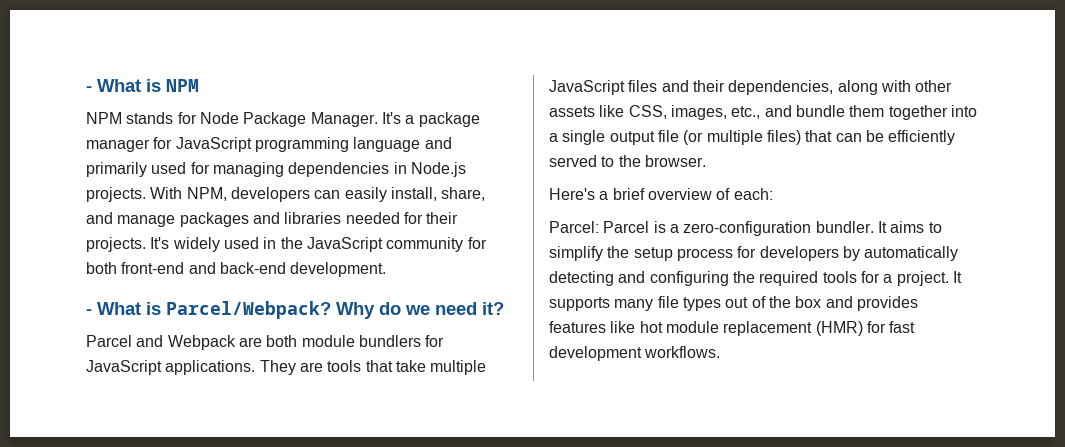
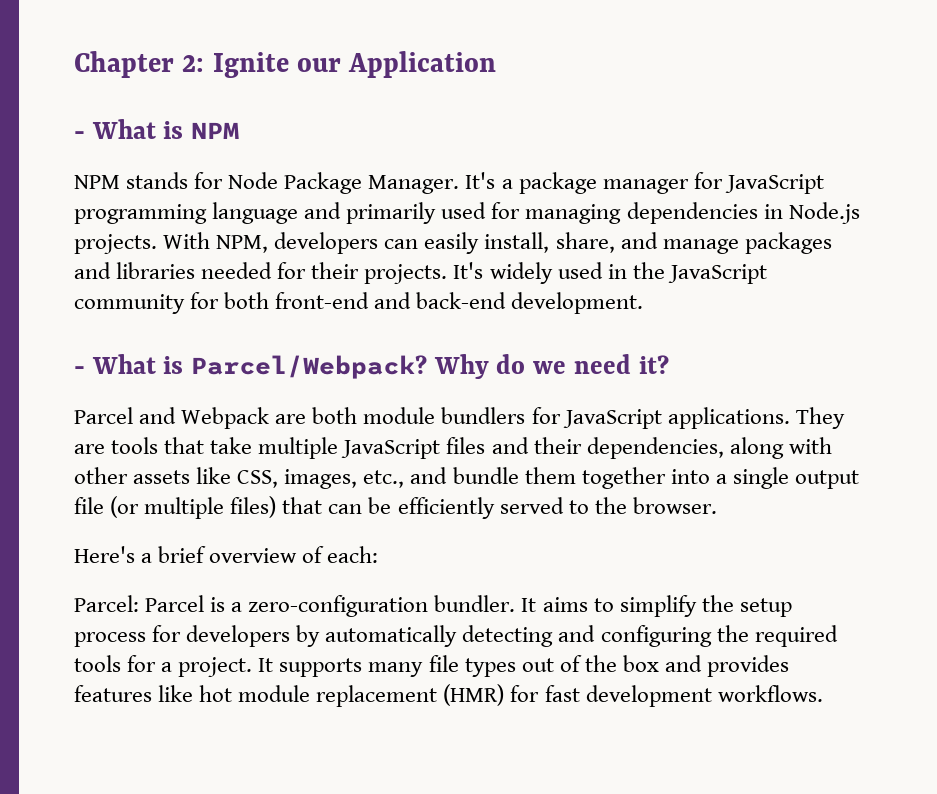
(86, 89) none -> [74,51,497,78] Chapter 2: Ignite our Application //

